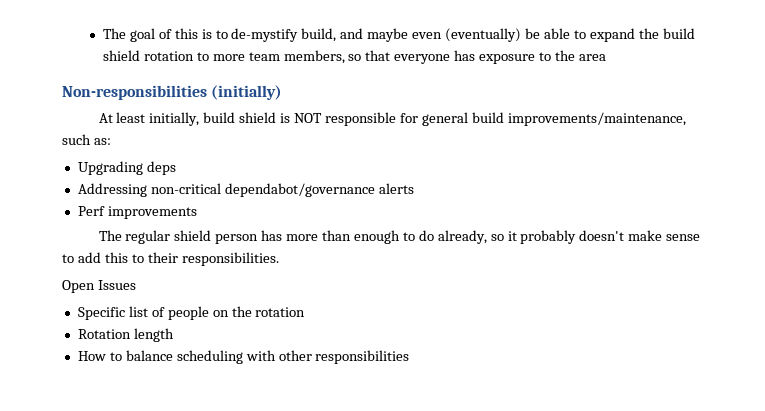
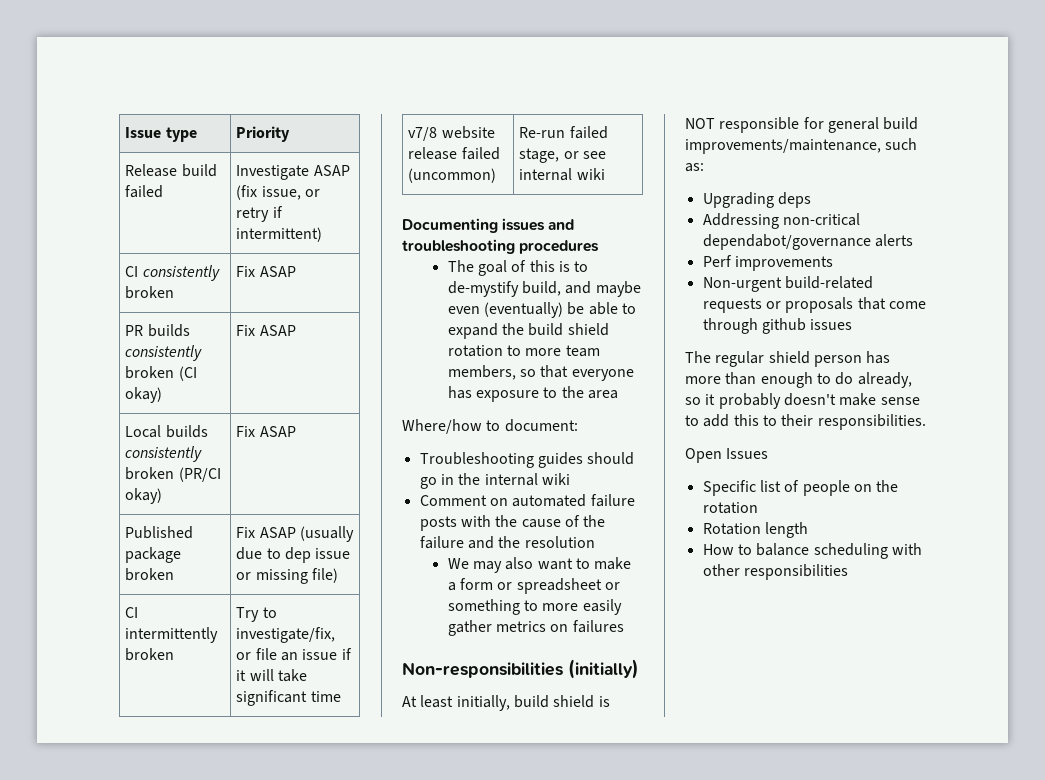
(102, 33) none -> [125,127,197,142] [236,126,291,142] [125,164,217,177] [125,185,164,198] [236,165,350,180] [236,185,321,200] [236,206,283,222] [236,227,323,242] [125,265,220,281] [125,286,175,299] [236,266,296,277] [125,324,190,337] [125,345,203,361] [125,366,197,381] [125,387,163,403] [236,325,296,336] [125,425,208,438] [125,446,203,462] [125,467,221,482] [125,488,163,504] [236,426,296,437] [125,526,194,539] [125,547,182,563] [125,568,175,581] [236,526,355,542] [236,547,351,563] [236,568,339,584] [125,607,139,618] [125,627,219,643] [125,648,175,661] [236,607,277,622] [236,627,336,643] [236,648,352,661] [236,669,308,682] [236,690,341,706] [408,126,495,141] [408,147,500,160] [408,168,497,183] [519,126,608,139] [519,148,607,163] [519,168,605,181] [402,218,575,233] [402,239,600,254] Issue type | Priority // Release build failed | Investigate ASAP (fix issue, or retry if intermittent) // CI consistently broken | Fix ASAP // PR builds consistently broken (CI okay) | Fix ASAP // Local builds consistently broken (PR/CI okay) | Fix ASAP // Published package broken | Fix ASAP (usually due to dep issue or missing file) // CI intermittently broken | Try to investigate/fix, or file an issue if it will take significant time // v7/8 website release failed (uncommon) | Re-run failed stage, or see internal wiki // Documenting issues and troubleshooting procedures //
(606, 57) none -> [402,419,578,434] [419,452,635,468] [419,473,570,489] [419,494,635,507] [419,515,606,531] [419,536,595,549] [447,557,632,573] [447,578,621,594] [447,599,622,615] [447,620,624,636] // Where/how to document: // Troubleshooting guides should go in the internal wiki // Comment on automated failure posts with the cause of the failure and the resolution // We may also want to make a form or spreadsheet or something to more easily gather metrics on failures
(197, 212) none -> [702,276,873,292] [702,297,926,313] [702,318,853,334] // Non-urgent build-related requests or proposals that come through github issues

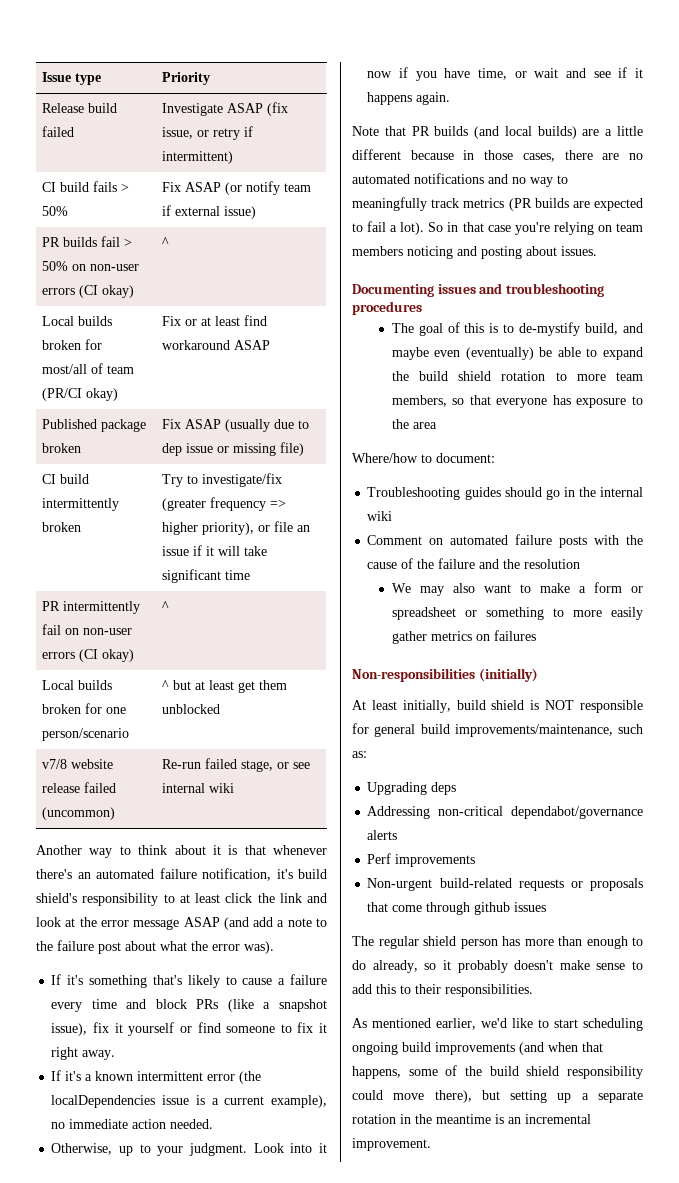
[142,265,220,281] [125,286,175,299] [236,266,296,277] [125,324,190,337] [125,345,203,361] [125,366,197,381] [125,387,163,403] [236,325,296,336] [125,425,208,438] [125,446,203,462] [125,467,221,482] [125,488,163,504] [236,426,256,437] consistently broken | Fix ASAP // PR builds consistently broken (CI okay) | Fix ASAP // Local builds consistently broken (PR/CI okay) | Fix -> [60,181,130,192] [42,206,69,216] [162,181,312,195] [162,205,257,219] [42,236,133,247] [42,261,140,271] [42,285,135,298] [162,237,170,247] [42,316,113,326] [42,339,103,350] [42,363,135,374] [42,388,119,401] [162,315,268,326] [162,340,231,350] build fails > 50% | Fix ASAP (or notify team if external issue) // PR builds fail > 50% on non-user errors (CI okay) | ^ // Local builds broken for most/all of team (PR/CI okay) | Fix or at least find workaround
(139, 612) none -> [60,474,90,484] build
[236,627,336,643] investigate/fix, -> [202,473,283,487] [162,497,287,511] [162,522,255,535] investigate/fix (greater frequency => higher priority),
(341, 696) none -> [42,601,141,614] [42,624,133,635] [42,649,135,662] [162,601,170,611] [42,680,113,690] [42,703,127,714] [42,728,130,741] [162,680,288,693] [162,704,221,714] // PR intermittently fail on non-user errors (CI okay) | ^ // Local builds broken for one person/scenario | ^ but at least get them unblocked
(605, 174) none -> [36,845,327,858] [36,868,327,881] [36,893,327,906] [36,917,328,930] [36,940,274,954] [51,974,327,988] [51,999,327,1012] [51,1022,328,1036] [51,1047,116,1060] [51,1070,262,1084] [51,1095,327,1108] [51,1119,214,1129] [51,1143,327,1156] [367,67,643,81] [367,92,451,105] [352,126,643,139] [352,149,643,162] [352,173,568,187] [352,197,643,211] [352,221,643,235] [352,246,597,259] // Another way to think about it is that whenever there's an automated failure notification, it's build shield's responsibility to at least click the link and look at the error message ASAP (and add a note to the failure post about what the error was). // If it's something that's likely to cause a failure every time and block PRs (like a snapshot issue), fix it yourself or find someone to fix it right away. // If it's a known intermittent error (the localDependencies issue is a current example), no immediate action needed. // Otherwise, up to your judgment. Look into it now if you have time, or wait and see if it happens again. // Note that PR builds (and local builds) are a little different because in those cases, there are no automated notifications and no way to meaningfully track metrics (PR builds are expected to fail a lot). So in that case you're relying on team members noticing and posting about issues.
[685,448,769,463] [702,480,899,496] [702,502,758,514] [702,522,808,538] [702,543,922,559] [702,564,848,580] Open Issues // Specific list of people on the rotation // Rotation length // How to balance scheduling with other responsibilities -> [352,1018,643,1031] [352,1042,603,1055] [352,1065,643,1079] [352,1090,643,1103] [352,1114,591,1124] [352,1138,431,1151] As mentioned earlier, we'd like to start scheduling ongoing build improvements (and when that happens, some of the build shield responsibility could move there), but setting up a separate rotation in the meantime is an incremental improvement.

